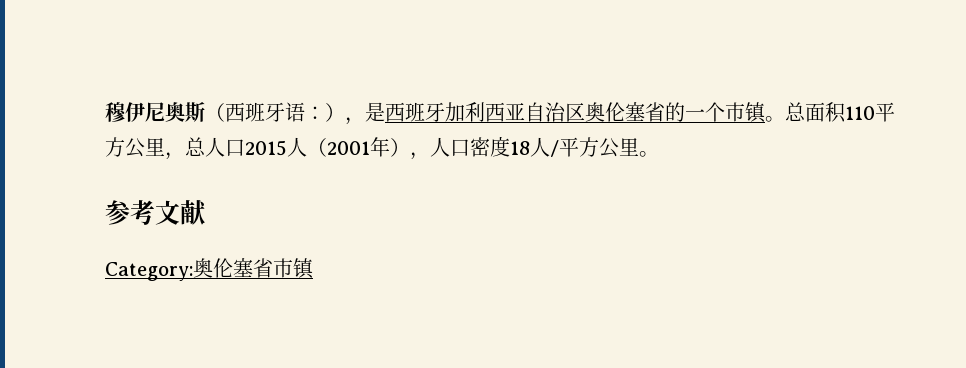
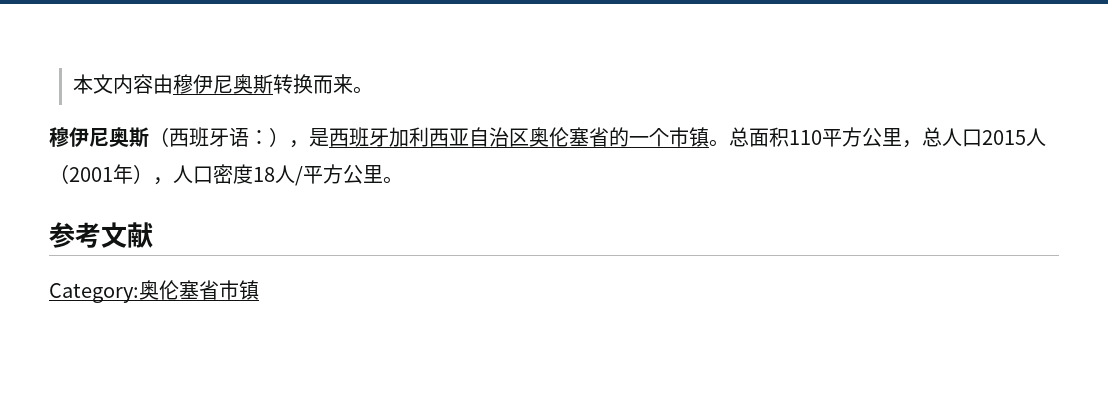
(105, 112) none -> [73,74,374,94] 本文内容由穆伊尼奥斯转换而来。 //

